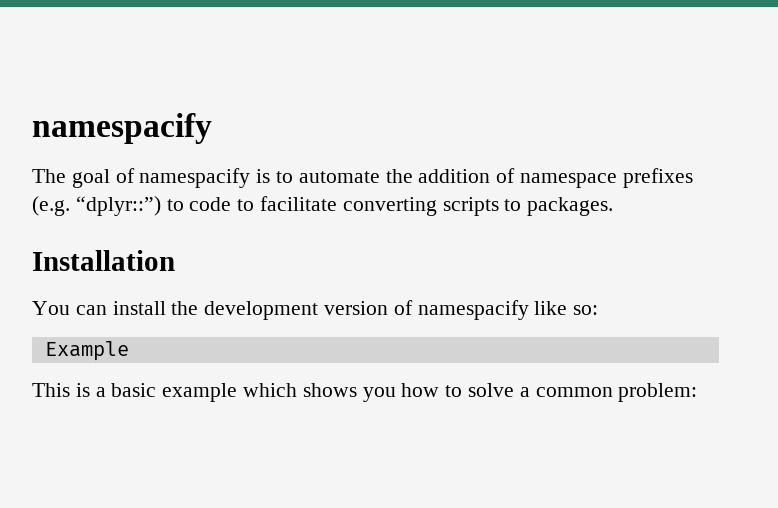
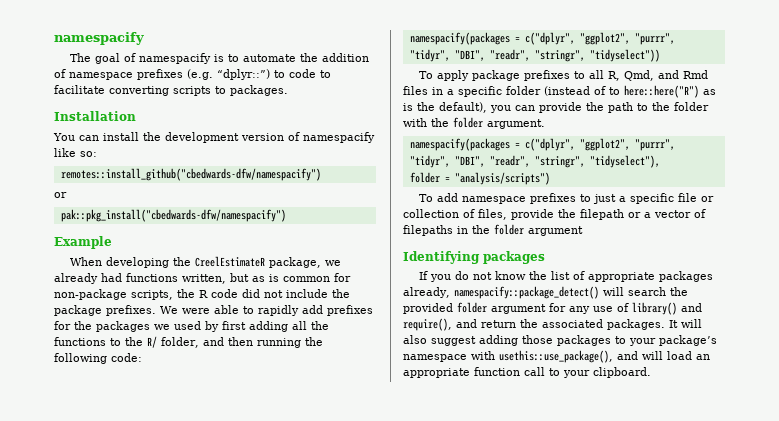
[44,341,129,361] [32,383,698,402] Example // This is a basic example which shows you how to solve a common problem: -> [60,168,321,181] [54,192,67,198] [60,209,286,222] [54,236,112,249] [69,256,341,268] [54,273,351,284] [54,289,350,300] [54,305,373,316] [54,321,329,332] [54,336,323,348] [54,353,142,364] [409,32,675,45] [409,49,660,62] [418,70,708,81] [403,85,716,98] [403,102,709,113] [403,117,545,129] [409,138,675,151] [409,155,660,168] [409,172,550,185] [418,193,714,204] [403,209,706,220] [403,224,583,236] [403,251,545,264] [418,271,713,282] [403,286,688,299] [403,302,702,315] [403,318,702,331] [403,335,717,346] [403,350,710,363] [403,367,651,378] remotes::install_github("cbedwards-dfw/namespacify") // or // pak::pkg_install("cbedwards-dfw/namespacify") // Example // When developing the CreelEstimateR package, we already had functions written, but as is common for non-package scripts, the R code did not include the package prefixes. We were able to rapidly add prefixes for the packages we used by first adding all the functions to the R/ folder, and then running the following code: // namespacify(packages = c("dplyr", "ggplot2", "purrr", "tidyr", "DBI", "readr", "stringr", "tidyselect")) // To apply package prefixes to all R, Qmd, and Rmd files in a specific folder (instead of to here::here("R") as is the default), you can provide the path to the folder with the folder argument. // namespacify(packages = c("dplyr", "ggplot2", "purrr", "tidyr", "DBI", "readr", "stringr", "tidyselect"), // folder = "analysis/scripts") // To add namespace prefixes to just a specific file or collection of files, provide the filepath or a vector of filepaths in the folder argument // Identifying packages // If you do not know the list of appropriate packages already, namespacify::package_detect() will search the provided folder argument for any use of library() and require(), and return the associated packages. It will also suggest adding those packages to your package’s namespace with usethis::use_package(), and will load an appropriate function call to your clipboard.

